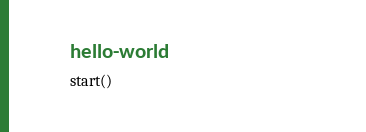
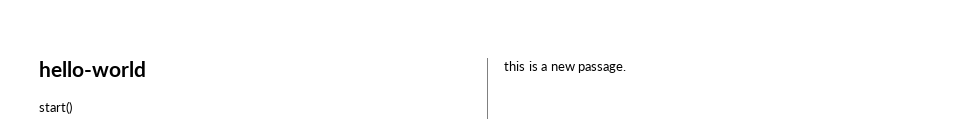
(112, 81) none -> [504,61,627,73] // this is a new passage.

